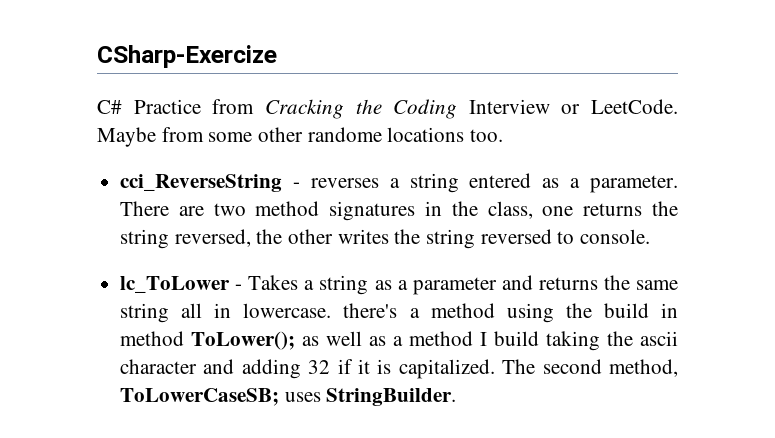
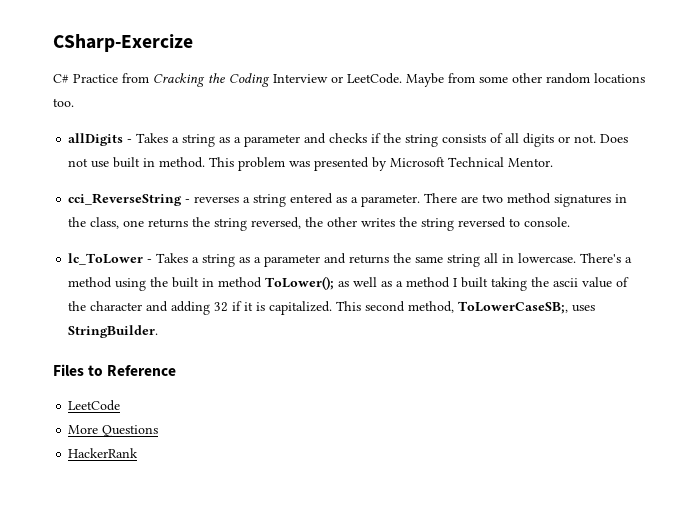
[307,127,382,142] randome -> [546,73,590,84] random
(504, 135) none -> [68,133,629,147] [68,157,554,171] // allDigits - Takes a string as a parameter and checks if the string consists of all digits or not. Does not use built in method. This problem was presented by Microsoft Technical Mentor.
[343,303,398,318] there's -> [580,253,622,263] There's
[603,303,649,318] build -> [172,277,200,288] built
[494,331,540,346] build -> [461,277,489,288] built
(678, 338) none -> [582,277,630,288] [68,301,87,311] value of the
[502,359,536,374] The -> [336,301,362,311] This
[120,388,280,406] ToLowerCaseSB; -> [458,301,569,314] ToLowerCaseSB;,
(457, 397) none -> [53,364,177,376] [68,400,121,411] [68,425,159,437] [68,448,139,458] // Files to Reference // LeetCode // More Questions // HackerRank

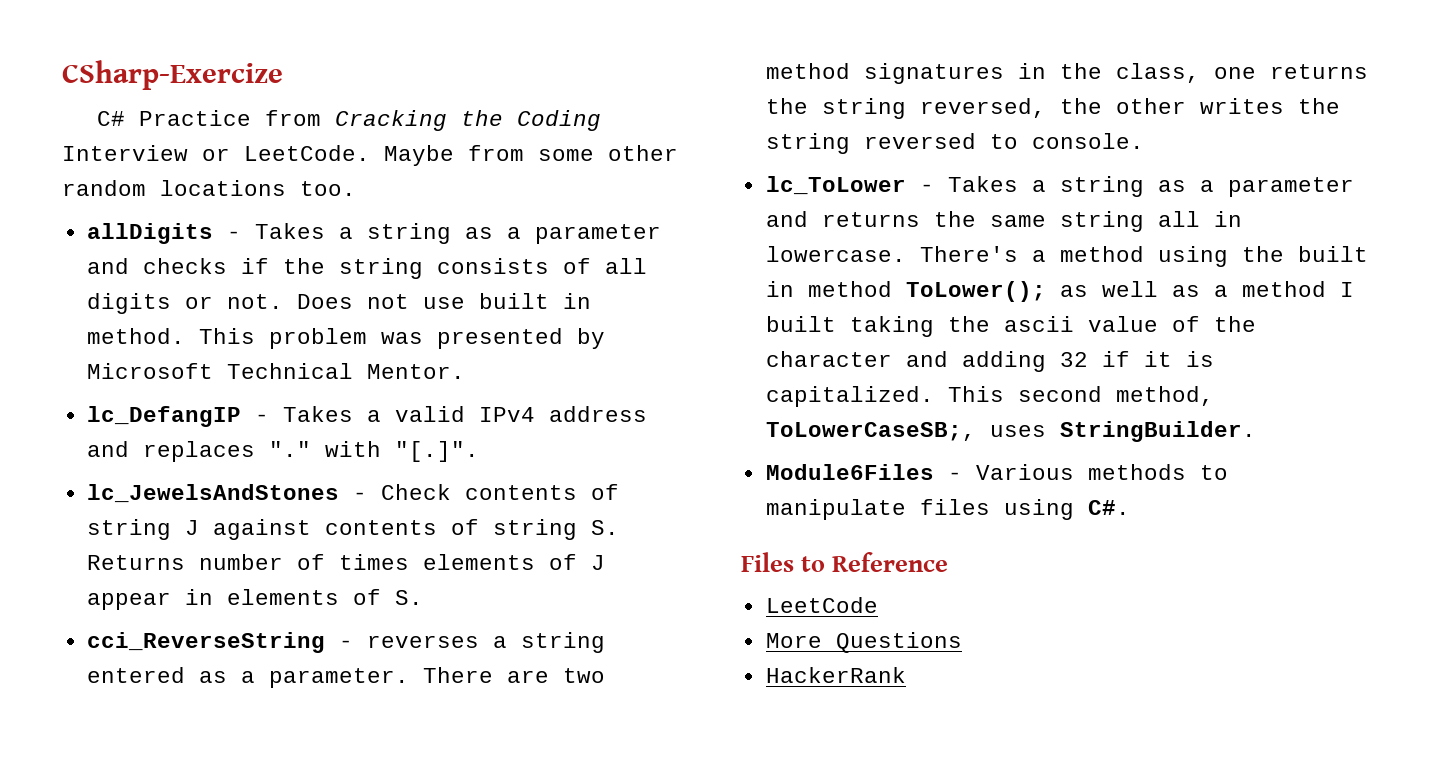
(554, 162) none -> [86,406,647,427] [86,441,479,462] [86,484,619,503] [86,519,619,540] [86,554,605,570] [86,589,423,610] // lc_DefangIP - Takes a valid IPv4 address and replaces "." with "[.]". // lc_JewelsAndStones - Check contents of string J against contents of string S. Returns number of times elements of J appear in elements of S.
(159, 331) none -> [765,464,1228,480] [765,499,1130,520] // Module6Files - Various methods to manipulate files using C#.

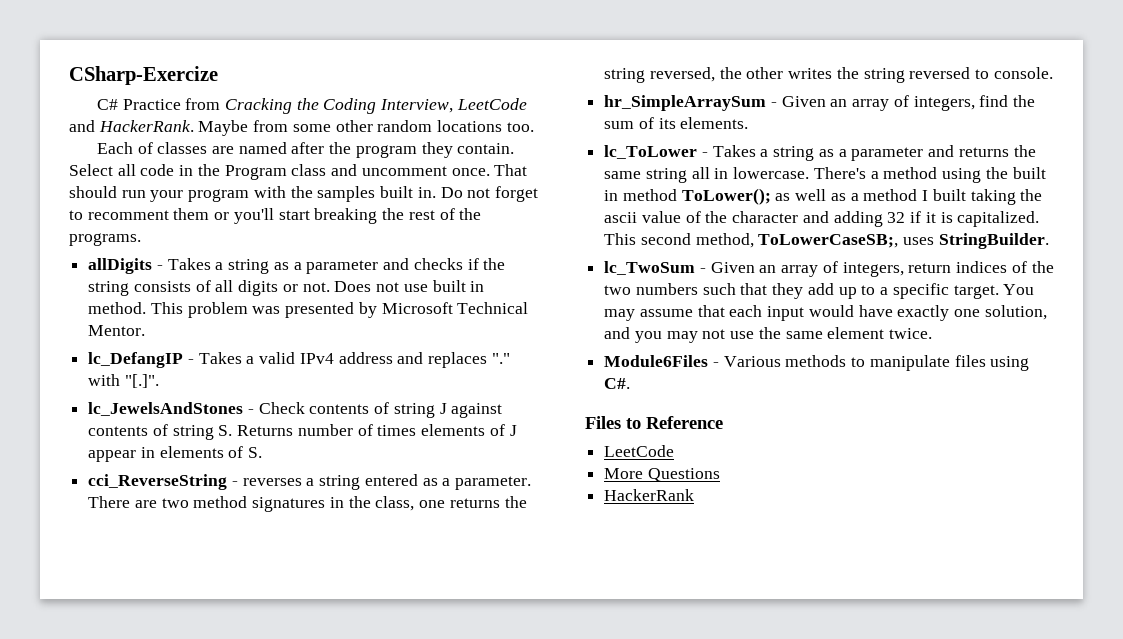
[62,145,370,161] Interview or LeetCode. -> [380,98,527,113] [69,120,194,132] Interview, LeetCode and HackerRank.
(356, 188) none -> [96,142,515,158] [69,164,528,180] [69,186,538,202] [69,208,482,224] [69,233,141,246] // Each of classes are named after the program they contain. Select all code in the Program class and uncomment once. That should run your program with the samples built in. Do not forget to recomment them or you'll start breaking the rest of the programs.
(1144, 141) none -> [604,95,1036,111] [604,117,749,129] // hr_SimpleArraySum - Given an array of integers, find the sum of its elements.
(1256, 431) none -> [604,261,1054,277] [604,283,1035,299] [604,305,1047,321] [604,327,933,343] // lc_TwoSum - Given an array of integers, return indices of the two numbers such that they add up to a specific target. You may assume that each input would have exactly one solution, and you may not use the same element twice.

